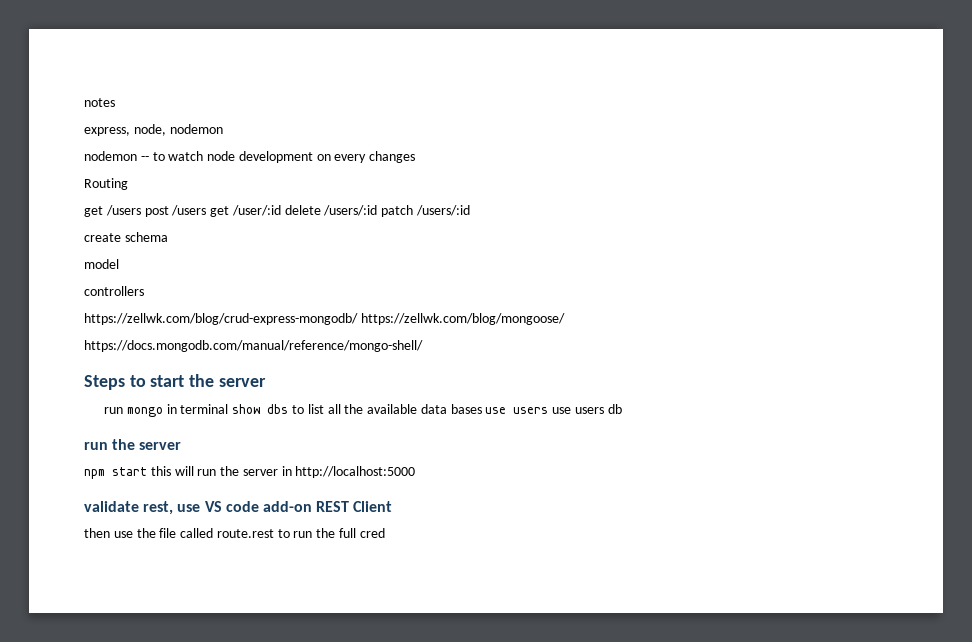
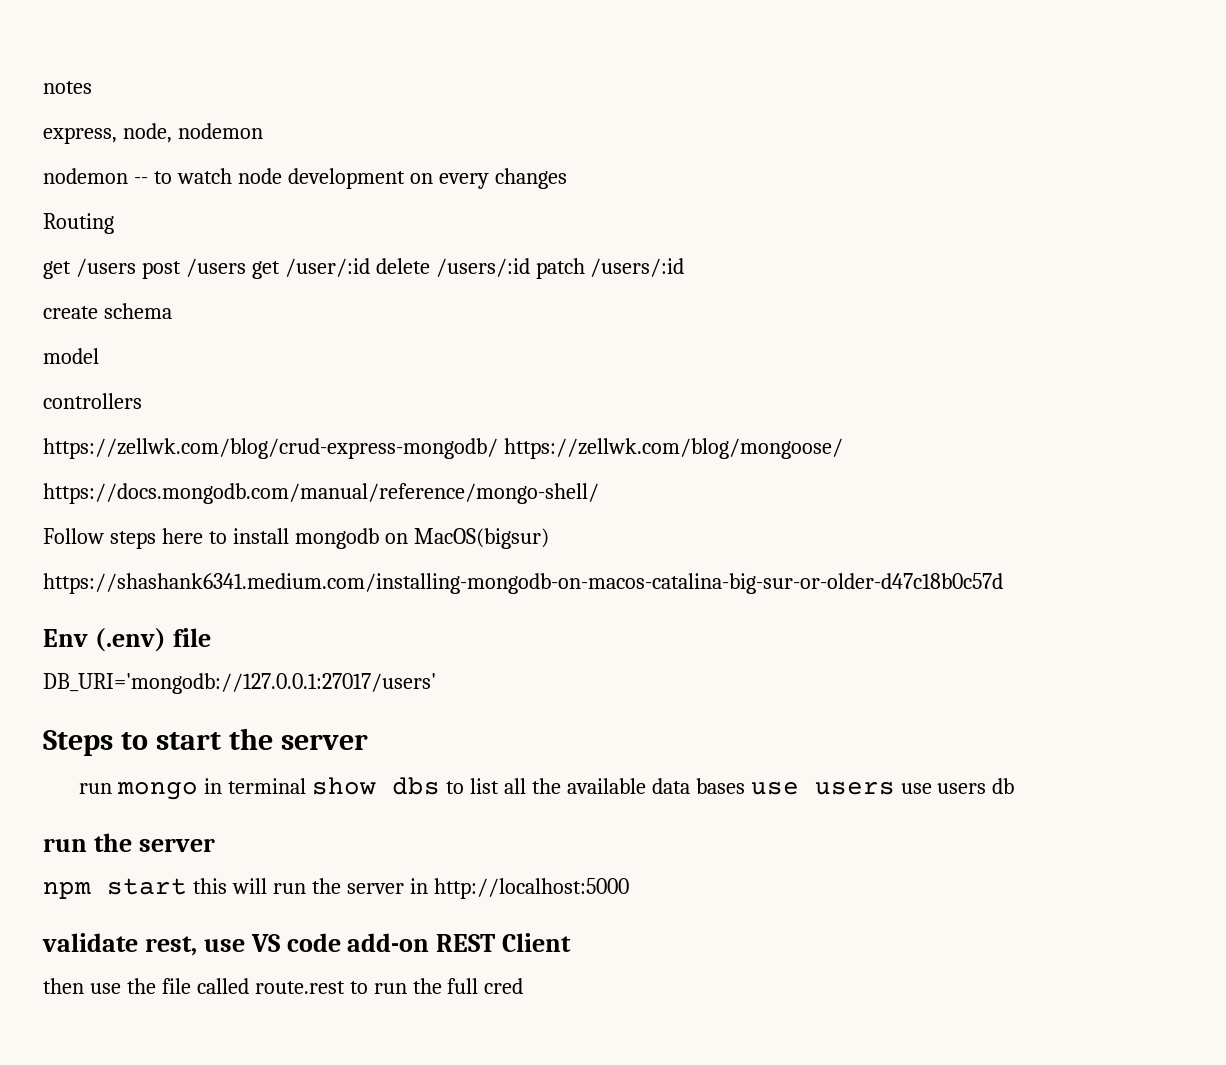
(423, 346) none -> [43,528,549,549] [43,573,1003,594] [43,628,211,652] [43,673,436,694] // Follow steps here to install mongodb on MacOS(bigsur) // https://shashank6341.medium.com/installing-mongodb-on-macos-catalina-big-sur-or-older-d47c18b0c57d // Env (.env) file // DB_URI='mongodb://127.0.0.1:27017/users'

